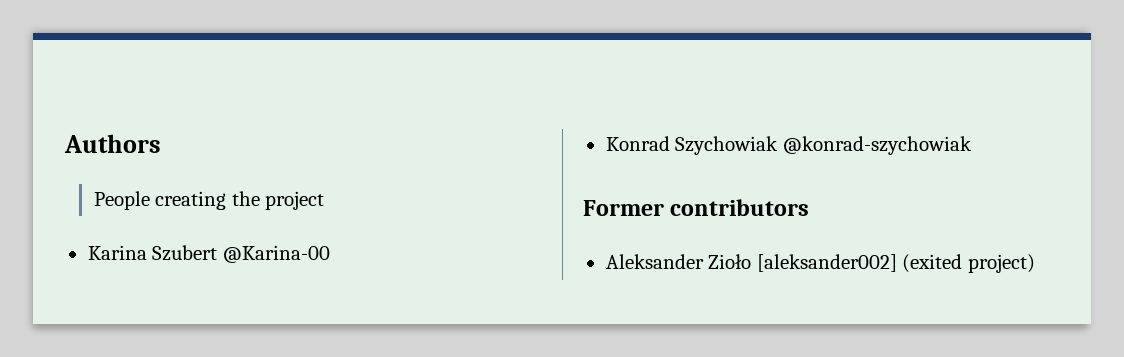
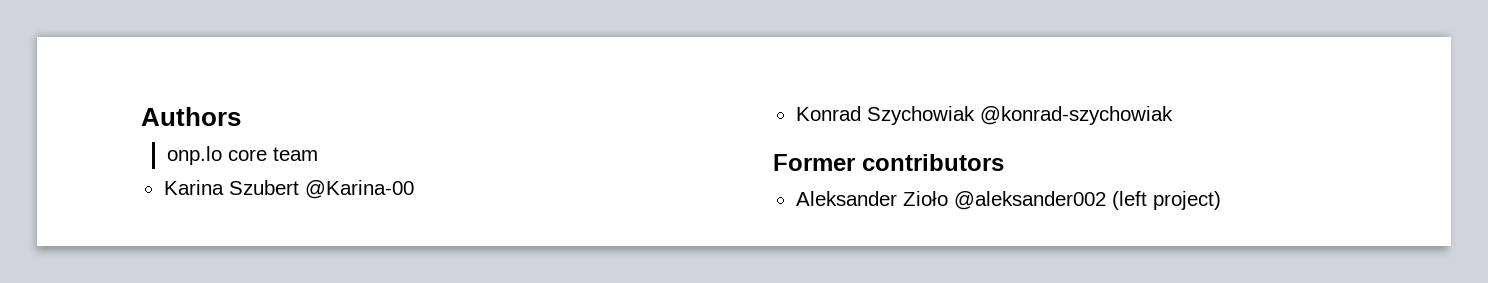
[93,191,325,210] People creating the project -> [166,146,318,165] onp.lo core team
[756,254,963,273] [aleksander002] (exited -> [953,191,1147,210] @aleksander002 (left

